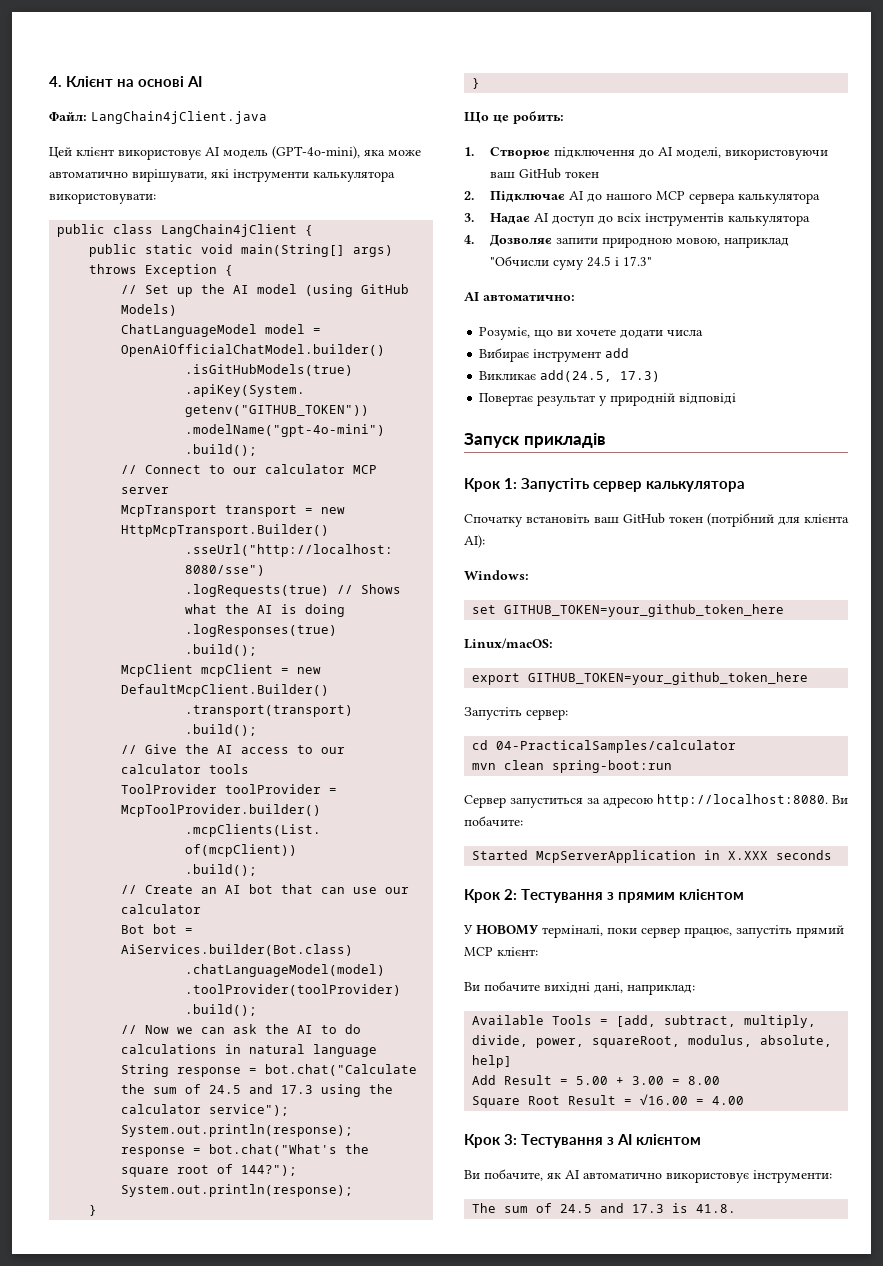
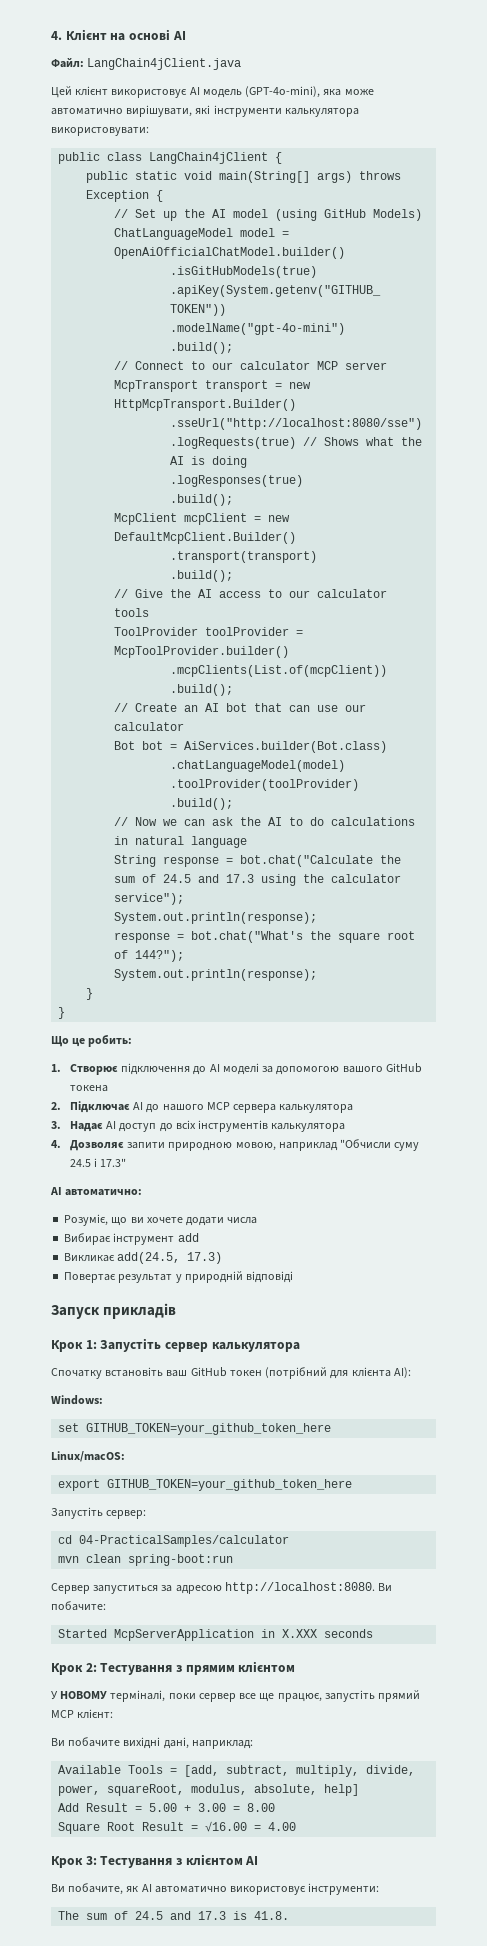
[675,147,828,160] [489,168,599,179] моделі, використовуючи ваш GitHub токен -> [222,1063,422,1075] [70,1085,109,1092] моделі за допомогою вашого GitHub токена
(680, 932) none -> [239,1693,275,1702] все ще
[617,1134,701,1145] AI клієнтом -> [185,1854,259,1866] клієнтом AI

